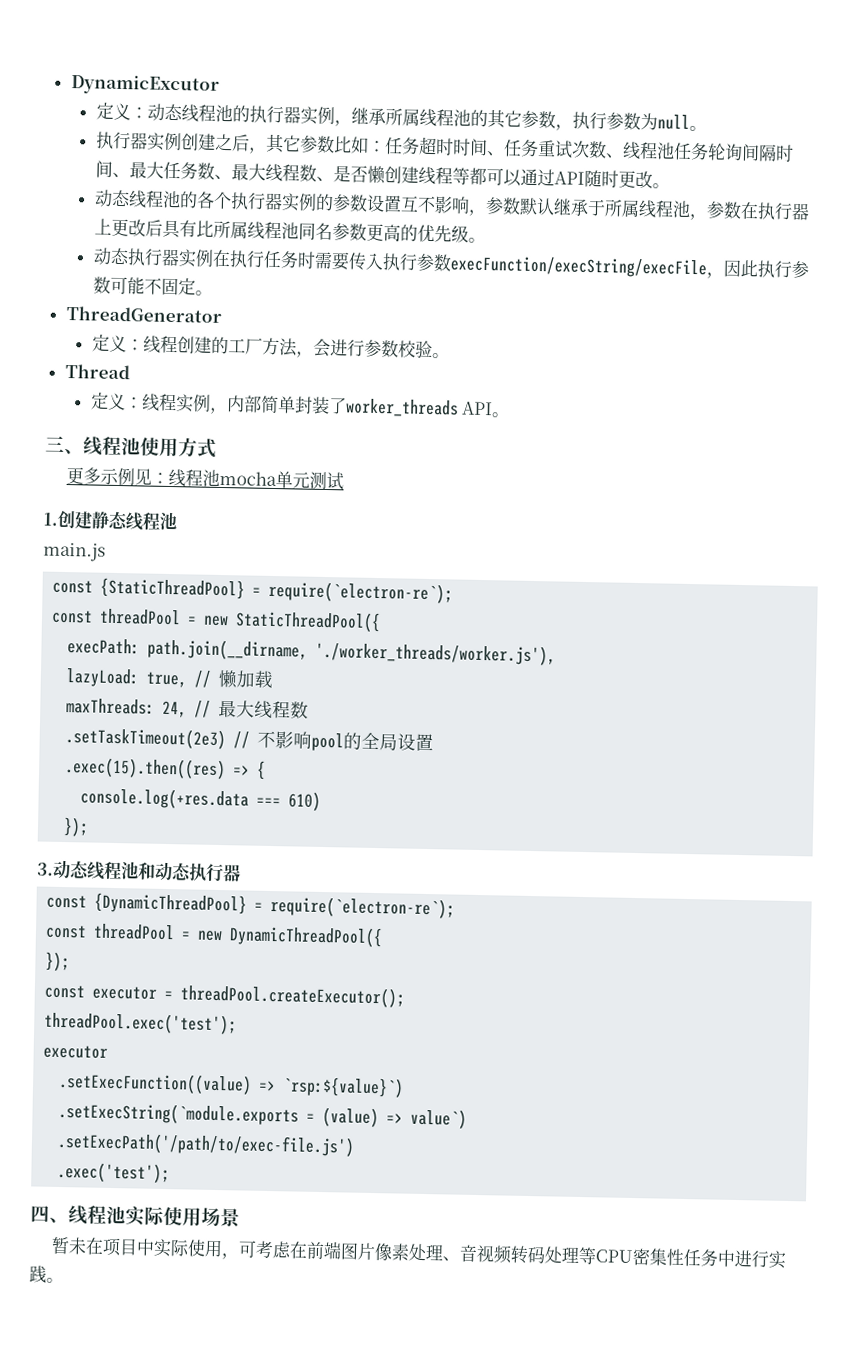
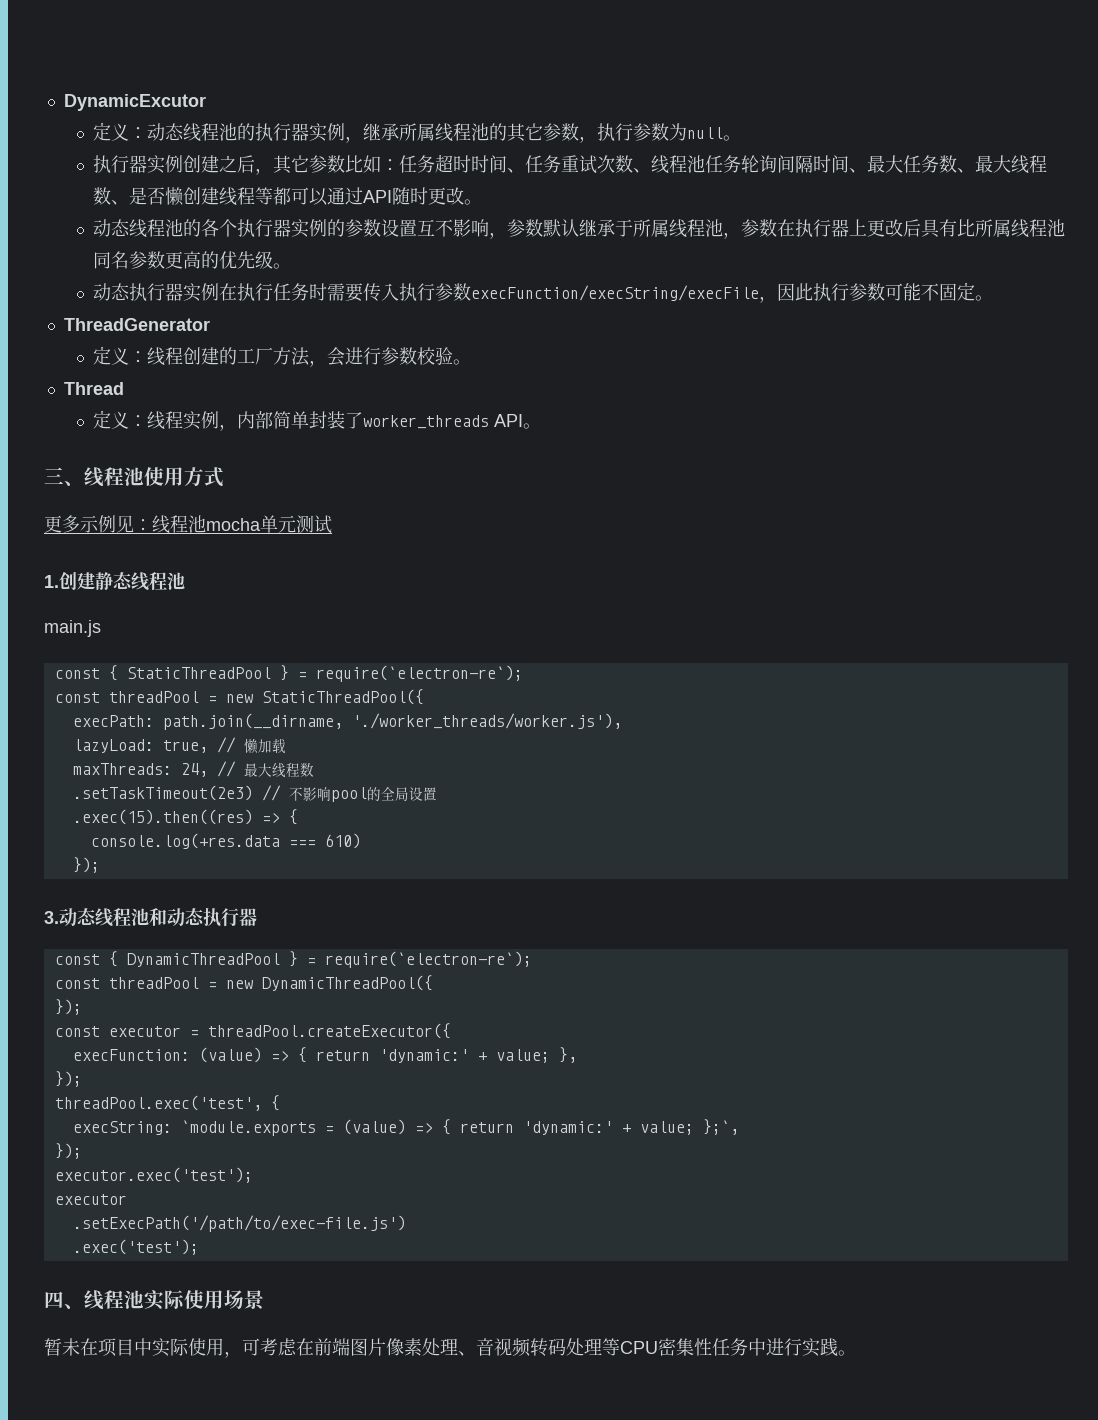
[100,577,246,600] {StaticThreadPool} -> [108,665,289,681] { StaticThreadPool }
[94,892,248,915] {DynamicThreadPool} -> [108,951,298,967] { DynamicThreadPool }
[180,984,406,1008] [44,1011,238,1035] [43,1044,109,1059] [58,1071,405,1098] [58,1101,468,1129] threadPool.createExecutor(); // threadPool.exec('test'); // executor // .setExecFunction((value) => `rsp:${value}`) // .setExecString(`module.exports = (value) => value`) -> [207,1023,451,1039] [72,1047,577,1063] [54,1071,82,1087] [54,1095,280,1111] [72,1119,739,1136] [54,1143,82,1159] [54,1167,253,1183] [54,1194,127,1205] threadPool.createExecutor({ // execFunction: (value) => { return 'dynamic:' + value; }, // }); // threadPool.exec('test', { // execString: `module.exports = (value) => { return 'dynamic:' + value; };`, // }); // executor.exec('test'); // executor

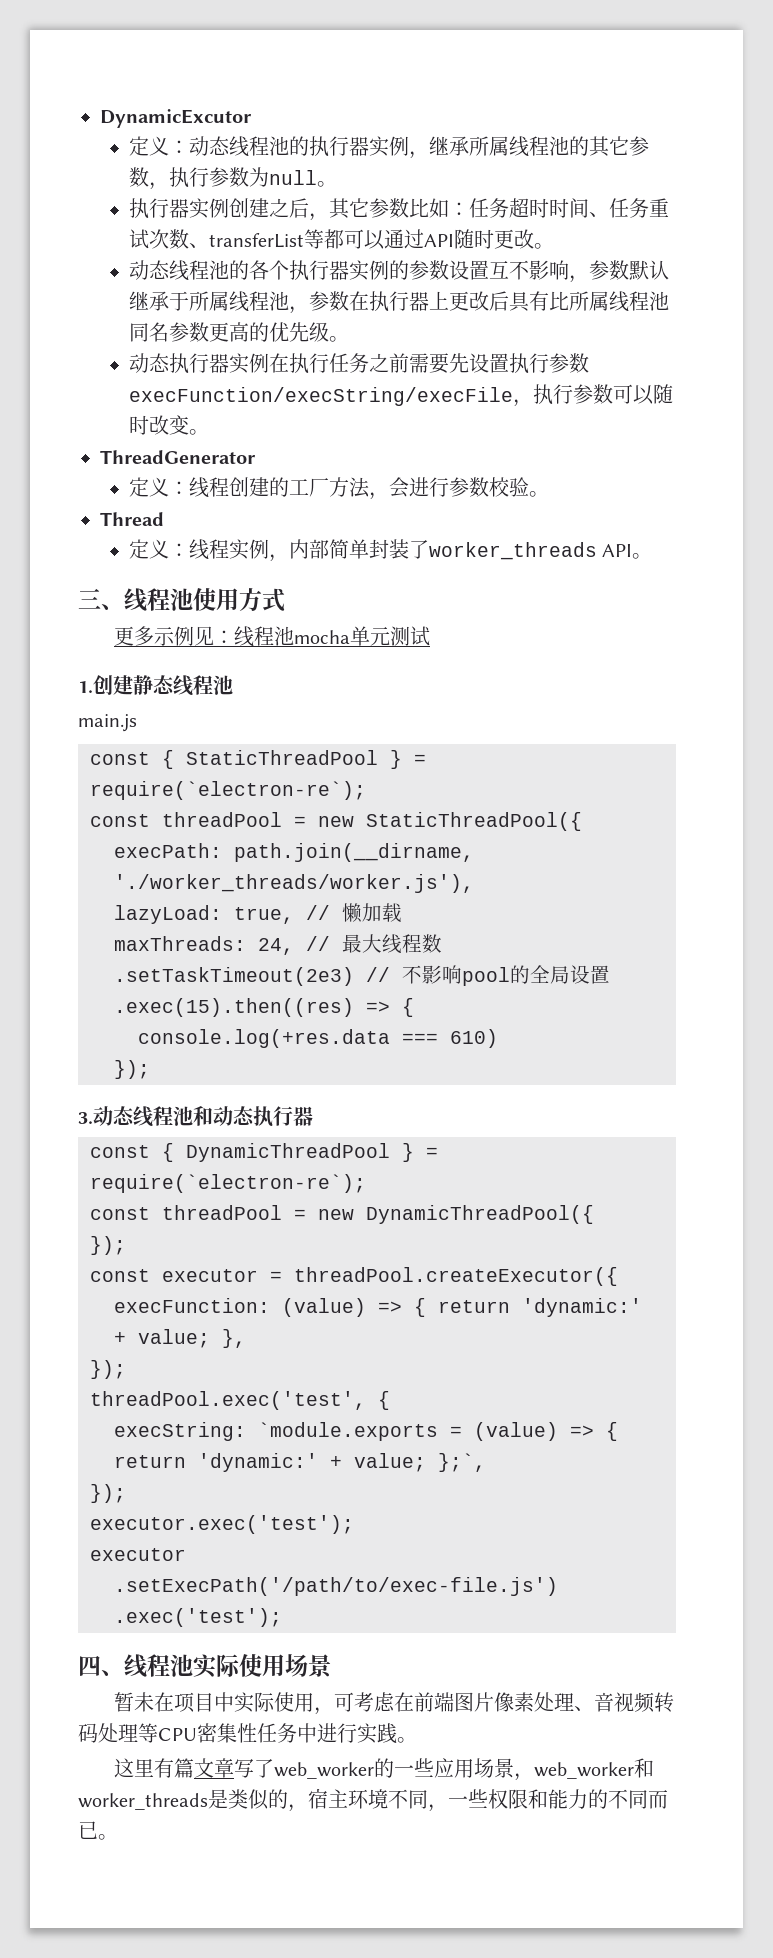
[650,155,1047,174] [92,187,255,206] 线程池任务轮询间隔时间、最大任务数、最大线程数、是否懒创建线程 -> [208,233,304,248] transferList
[308,283,399,302] 时需要传入 -> [368,353,509,374] 之前需要先设置
[776,283,813,301] 因此 -> (533, 403) none
[902,282,975,301] 能不固定 -> [632,384,673,405] [128,415,189,435] 以随时改变
(856, 1353) none -> [113,1758,654,1781] [78,1788,668,1812] [78,1821,118,1840] // 这里有篇文章写了web_worker的一些应用场景，web_worker和worker_threads是类似的，宿主环境不同，一些权限和能力的不同而已。

